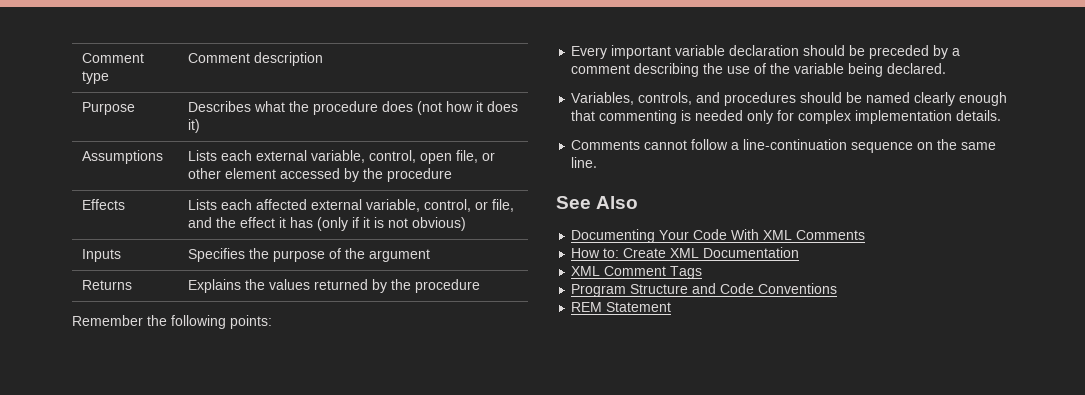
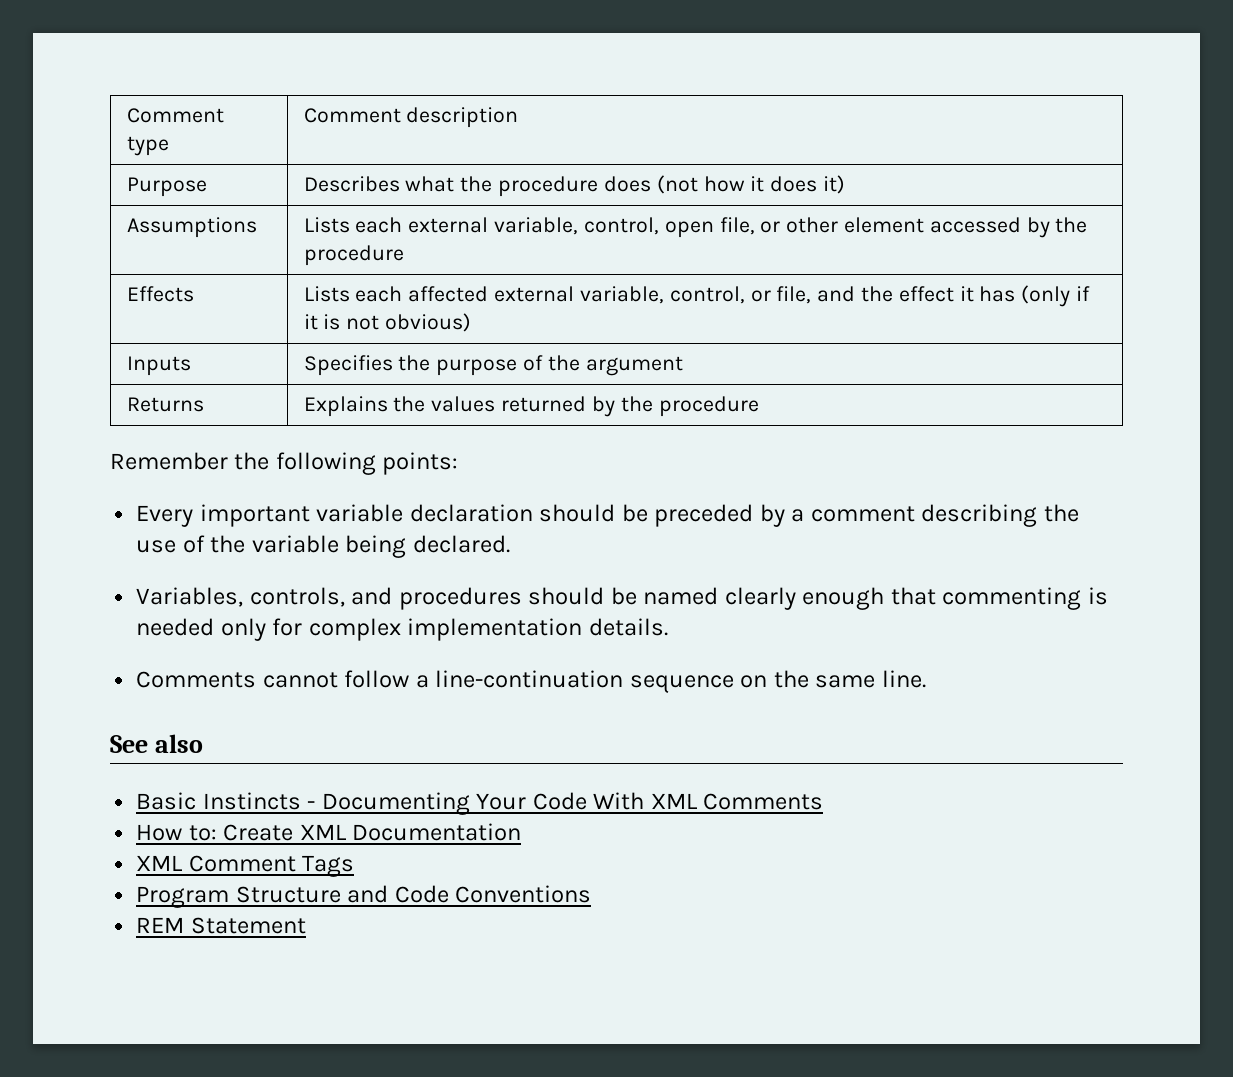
[596,196,639,209] Also // -> [155,734,204,753] [136,792,316,810] also // Basic Instincts -

